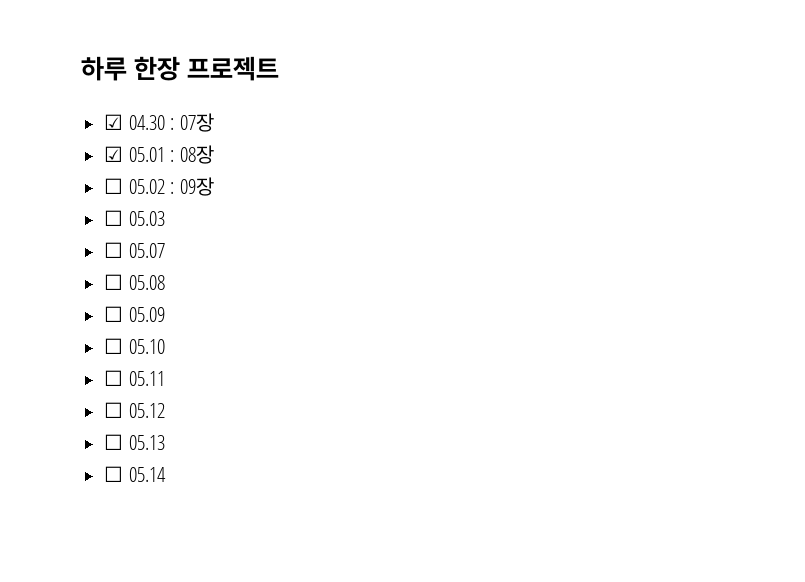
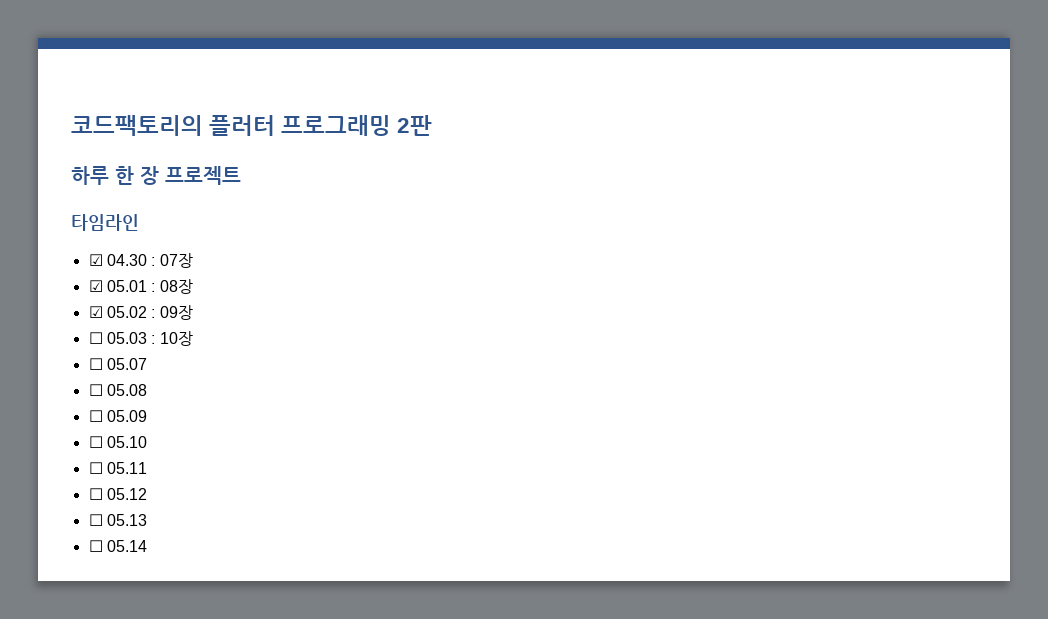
[81,56,181,81] 하루 한장 -> [71,115,433,136] [71,166,159,185] 코드팩토리의 플러터 프로그래밍 2판 // 하루 한 장
(280, 68) none -> [71,214,139,231] // 타임라인
[104,178,124,194] ☐ -> [88,306,103,318] ☑
(165, 218) none -> [151,331,193,346] : 10장

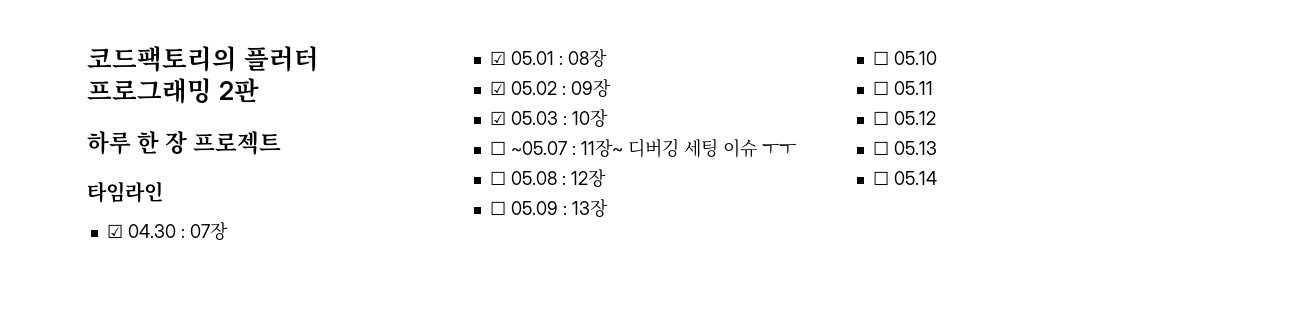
[88,332,103,344] ☐ -> [489,111,506,125] ☑
[106,358,147,370] 05.07 -> [510,138,796,158] ~05.07 : 11장~ 디버깅 세팅 이슈 ㅜㅜ
(147, 390) none -> [561,169,606,188] : 12장
(147, 416) none -> [562,199,608,218] : 13장

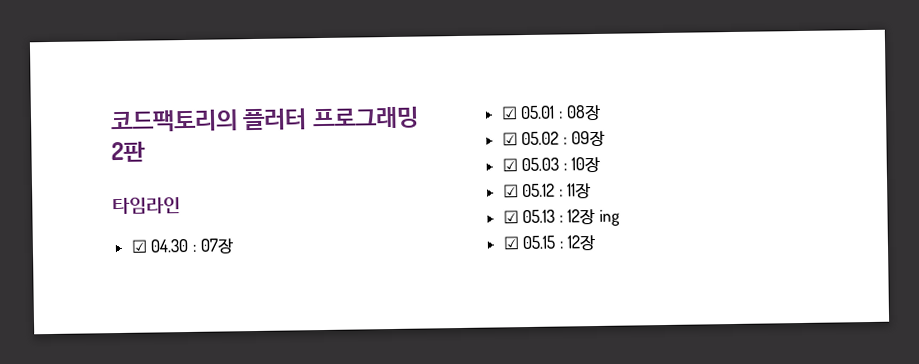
[87,131,282,155] // 하루 한 장 프로젝트 -> (146, 152) none
[489,138,796,158] [489,169,606,188] [489,199,608,218] [872,51,937,65] [872,81,933,95] [872,111,936,125] [872,141,937,155] [872,171,937,185] ☐ ~05.07 : 11장~ 디버깅 세팅 이슈 ㅜㅜ // ☐ 05.08 : 12장 // ☐ 05.09 : 13장 // ☐ 05.10 // ☐ 05.11 // ☐ 05.12 // ☐ 05.13 // ☐ 05.14 -> [502,183,592,199] [502,209,621,226] [502,235,597,251] ☑ 05.12 : 11장 // ☑ 05.13 : 12장 ing // ☑ 05.15 : 12장

